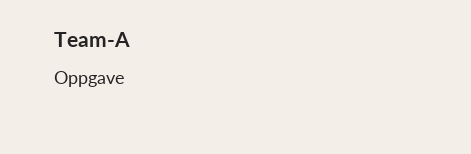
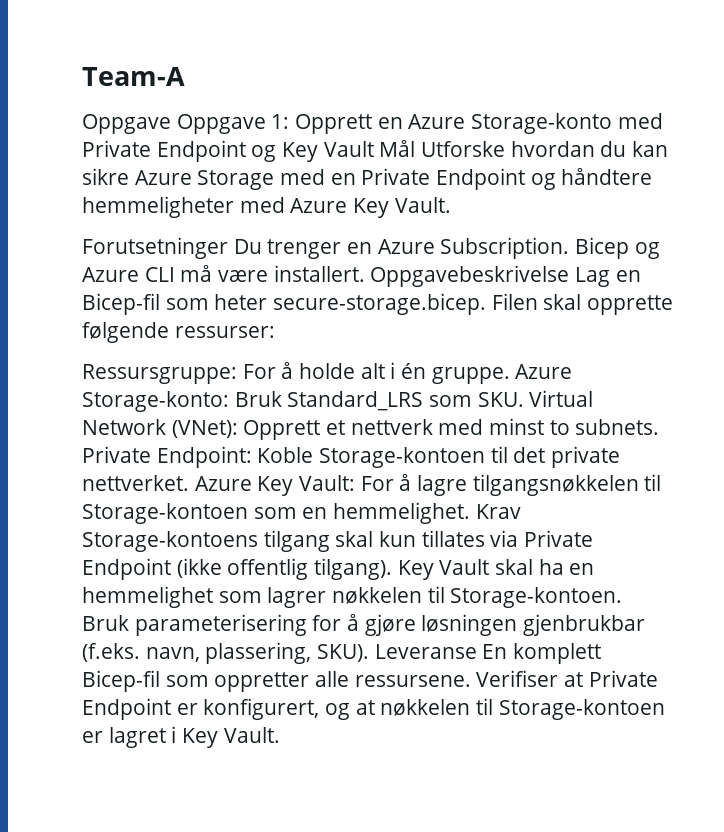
(125, 79) none -> [176,113,663,134] [82,140,669,162] [82,168,653,190] [82,196,451,218] [82,237,660,259] [82,265,641,287] [82,293,674,315] [82,322,275,343] [82,362,573,384] [82,390,594,412] [82,418,660,440] [82,446,621,468] [82,474,662,496] [82,502,521,524] [82,530,594,552] [82,558,595,580] [82,586,623,608] [82,614,646,636] [82,642,602,664] [82,670,658,692] [82,698,665,720] [82,726,280,748] Oppgave 1: Opprett en Azure Storage-konto med Private Endpoint og Key Vault Mål Utforske hvordan du kan sikre Azure Storage med en Private Endpoint og håndtere hemmeligheter med Azure Key Vault. // Forutsetninger Du trenger en Azure Subscription. Bicep og Azure CLI må være installert. Oppgavebeskrivelse Lag en Bicep-fil som heter secure-storage.bicep. Filen skal opprette følgende ressurser: // Ressursgruppe: For å holde alt i én gruppe. Azure Storage-konto: Bruk Standard_LRS som SKU. Virtual Network (VNet): Opprett et nettverk med minst to subnets. Private Endpoint: Koble Storage-kontoen til det private nettverket. Azure Key Vault: For å lagre tilgangsnøkkelen til Storage-kontoen som en hemmelighet. Krav Storage-kontoens tilgang skal kun tillates via Private Endpoint (ikke offentlig tilgang). Key Vault skal ha en hemmelighet som lagrer nøkkelen til Storage-kontoen. Bruk parameterisering for å gjøre løsningen gjenbrukbar (f.eks. navn, plassering, SKU). Leveranse En komplett Bicep-fil som oppretter alle ressursene. Verifiser at Private Endpoint er konfigurert, og at nøkkelen til Storage-kontoen er lagret i Key Vault.

